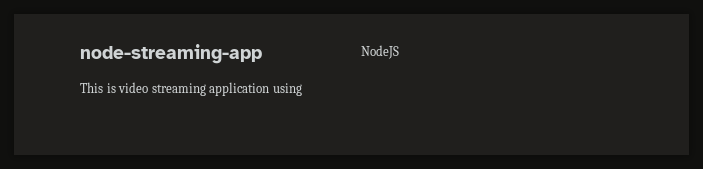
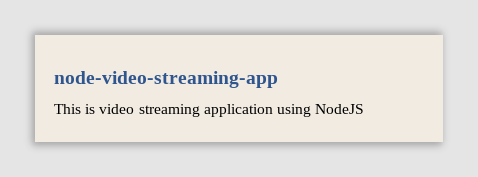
[80,44,262,64] node-streaming-app -> [54,71,278,88] node-video-streaming-app

